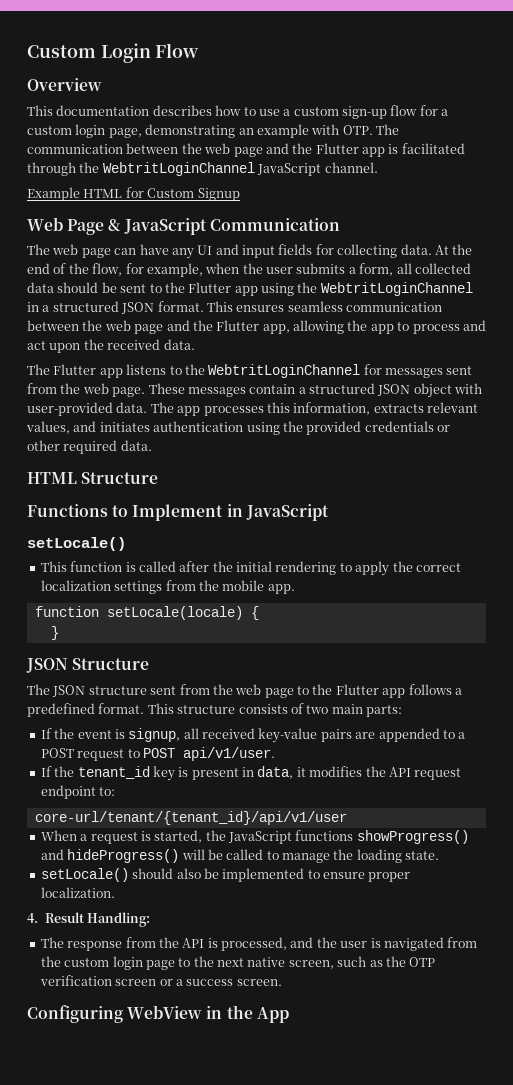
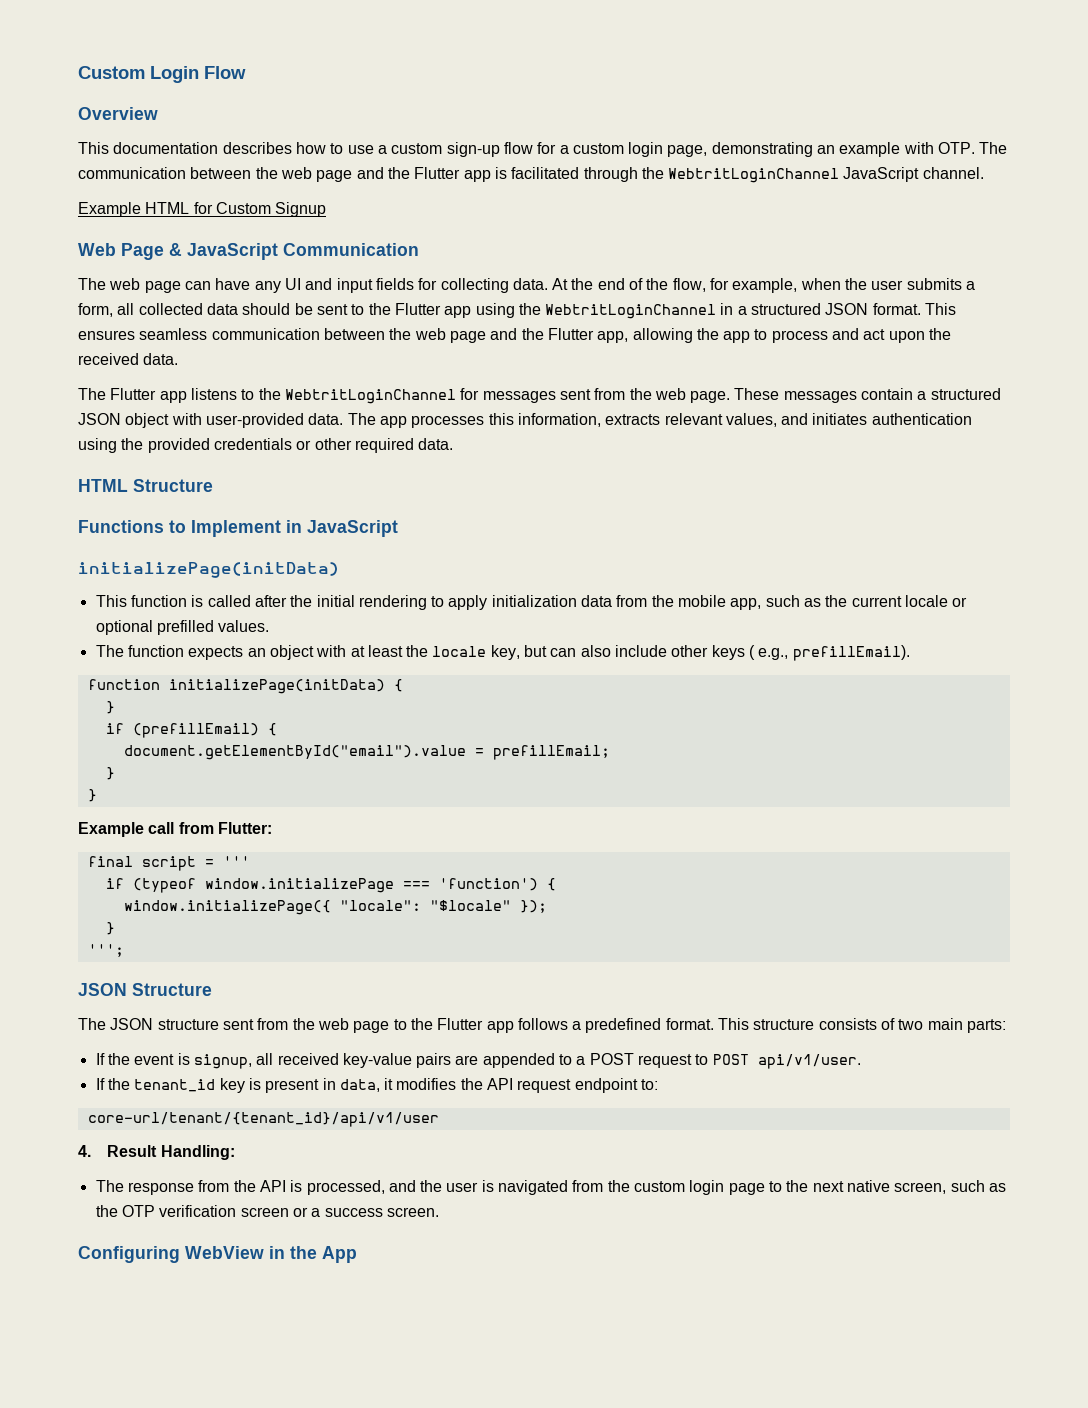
[27,537,126,551] setLocale() -> [78,562,339,578] initializePage(initData)
[392,561,461,572] [40,580,295,594] [34,606,243,620] the correct localization settings from the mobile app. // function setLocale(locale) -> [491,595,968,610] [95,620,270,635] [95,645,910,661] [87,679,385,694] initialization data from the mobile app, such as the current locale or optional prefilled values. // The function expects an object with at least the locale key, but can also include other keys ( e.g., prefillEmail). // function initializePage(initData)
(59, 633) none -> [105,723,277,738] [123,745,610,760] [105,767,115,780] [87,789,97,802] [78,822,272,837] [87,856,250,871] [105,878,556,893] [123,900,547,915] [105,922,115,935] [87,944,124,957] // if (prefillEmail) { // document.getElementById("email").value = prefillEmail; // } // } // Example call from Flutter: // final script = ''' // if (typeof window.initializePage === 'function') { // window.initializePage({ "locale": "$locale" }); // } // ''';
[40,830,469,844] [40,849,440,863] [40,868,411,882] [40,887,115,898] // When a request is started, the JavaScript functions showProgress() and hideProgress() will be called to manage the loading state. // setLocale() should also be implemented to ensure proper localization. -> (439, 1119) none

